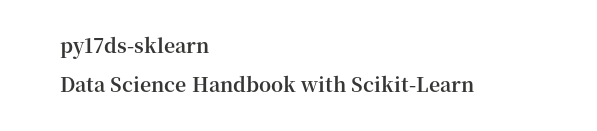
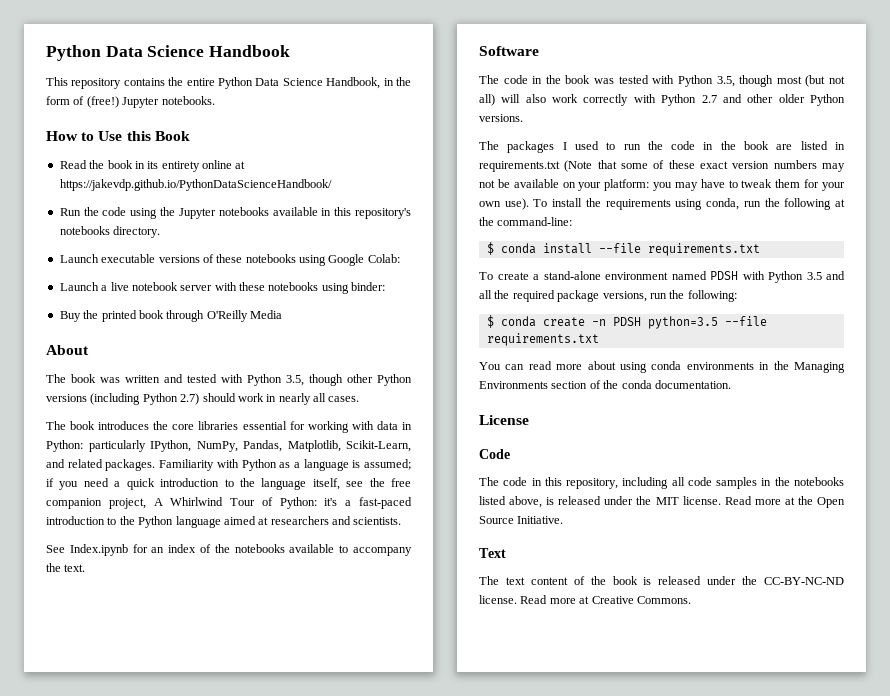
[60,36,209,59] py17ds-sklearn // -> [46,45,101,61] Python
[299,75,475,92] with Scikit-Learn -> [46,77,411,89] [46,96,215,108] [46,131,190,141] [59,160,246,172] [59,179,332,191] [59,207,411,219] [59,226,161,238] [59,254,400,266] [59,282,386,294] [59,310,282,322] [46,345,89,355] [46,374,412,386] [46,393,360,405] [46,421,412,433] [46,440,411,452] [46,459,411,471] [46,478,412,490] [46,497,412,509] [46,516,402,528] [46,544,413,556] [46,563,86,572] [479,46,539,56] [479,75,845,87] [479,94,845,106] [479,114,523,122] [479,141,846,153] [479,160,845,172] [479,179,845,191] [479,198,846,210] [479,217,573,226] [486,242,760,256] [479,271,845,283] [479,290,737,302] [486,315,767,329] [486,333,599,346] [479,361,845,373] [479,380,731,389] [479,415,529,425] [479,449,510,459] [479,477,844,489] [479,496,845,508] [479,516,564,524] [479,548,506,558] [479,576,844,585] [479,595,691,604] // This repository contains the entire Python Data Science Handbook, in the form of (free!) Jupyter notebooks. // How to Use this Book // Read the book in its entirety online at https://jakevdp.github.io/PythonDataScienceHandbook/ // Run the code using the Jupyter notebooks available in this repository's notebooks directory. // Launch executable versions of these notebooks using Google Colab: // Launch a live notebook server with these notebooks using binder: // Buy the printed book through O'Reilly Media // About // The book was written and tested with Python 3.5, though other Python versions (including Python 2.7) should work in nearly all cases. // The book introduces the core libraries essential for working with data in Python: particularly IPython, NumPy, Pandas, Matplotlib, Scikit-Learn, and related packages. Familiarity with Python as a language is assumed; if you need a quick introduction to the language itself, see the free companion project, A Whirlwind Tour of Python: it's a fast-paced introduction to the Python language aimed at researchers and scientists. // See Index.ipynb for an index of the notebooks available to accompany the text. // Software // The code in the book was tested with Python 3.5, though most (but not all) will also work correctly with Python 2.7 and other older Python versions. // The packages I used to run the code in the book are listed in requirements.txt (Note that some of these exact version numbers may not be available on your platform: you may have to tweak them for your own use). To install the requirements using conda, run the following at the command-line: // $ conda install --file requirements.txt // To create a stand-alone environment named PDSH with Python 3.5 and all the required package versions, run the following: // $ conda create -n PDSH python=3.5 --file requirements.txt // You can read more about using conda environments in the Managing Environments section of the conda documentation. // License // Code // The code in this repository, including all code samples in the notebooks listed above, is released under the MIT license. Read more at the Open Source Initiative. // Text // The text content of the book is released under the CC-BY-NC-ND license. Read more at Creative Commons.

